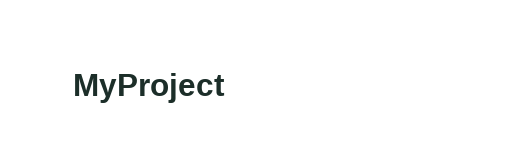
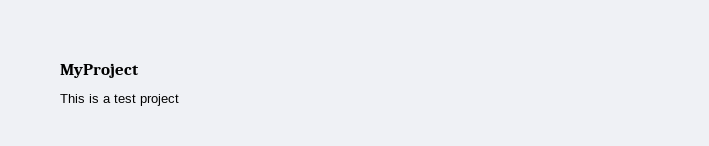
(225, 88) none -> [60,94,179,106] // This is a test project

